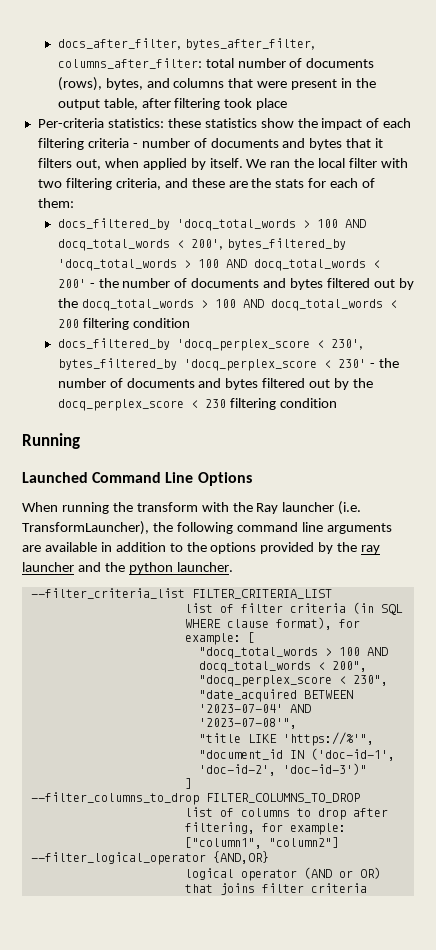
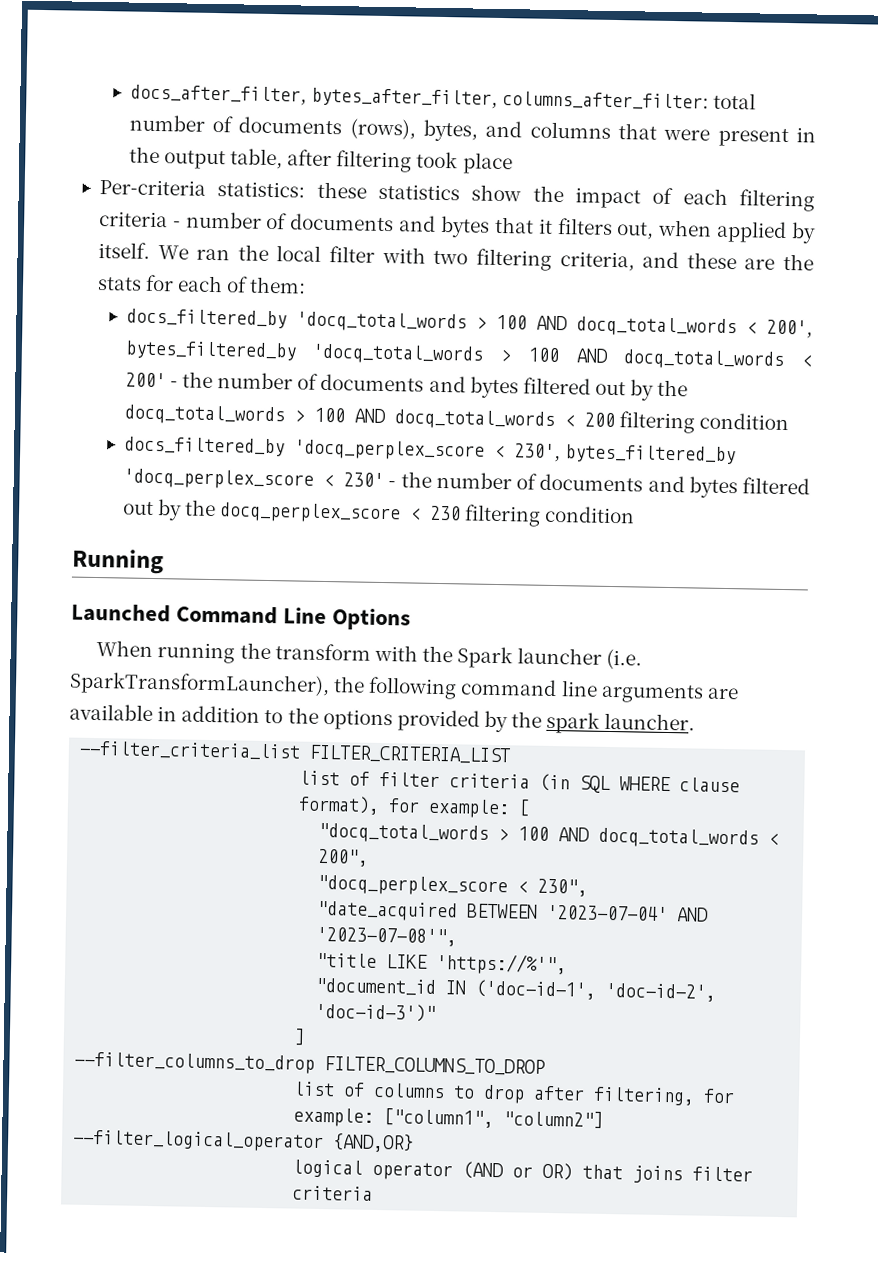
[256,503,279,514] Ray -> [457,646,514,669] Spark
[22,521,149,535] TransformLauncher), -> [69,671,330,698] SparkTransformLauncher),
[361,545,381,554] [22,562,173,574] ray launcher and the python -> [546,711,601,734] spark

